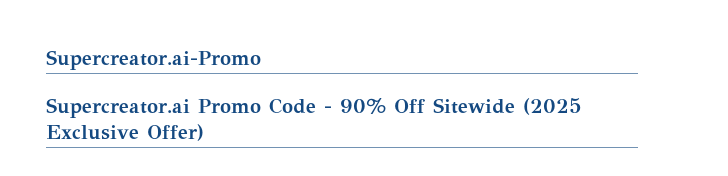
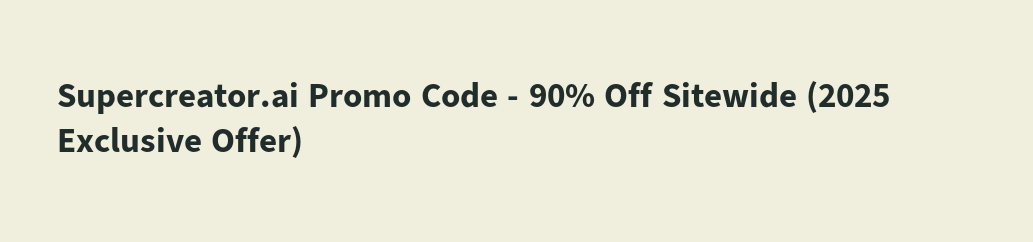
[46,50,261,70] Supercreator.ai-Promo // -> (57, 98) none

